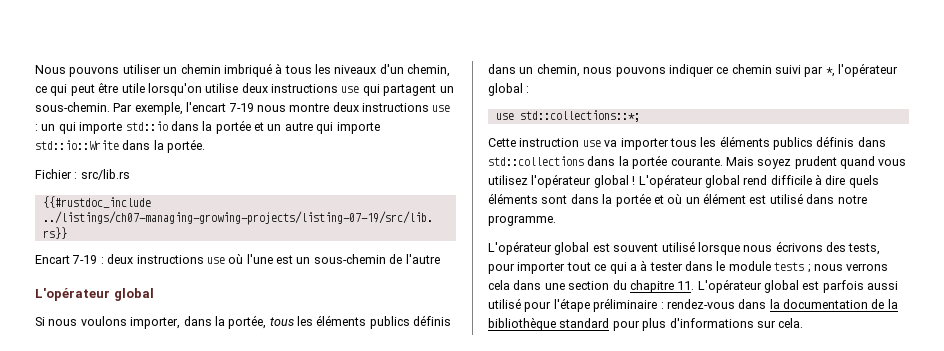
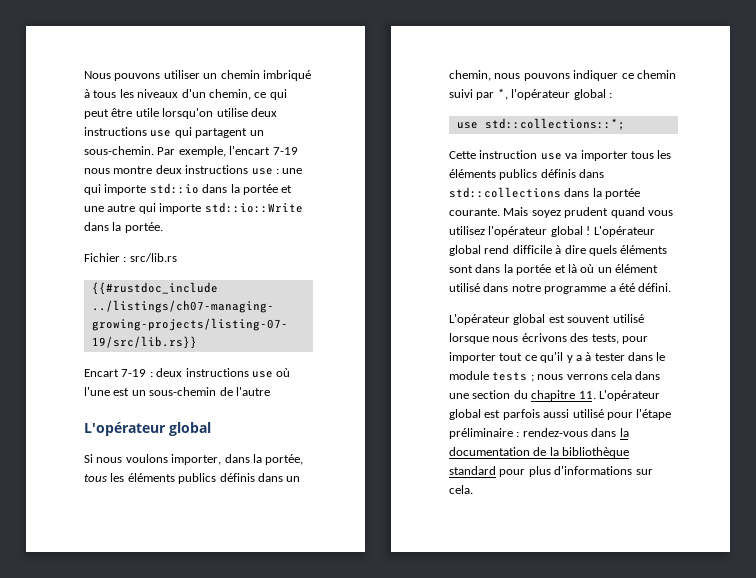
[41,124,56,131] un -> [282,168,303,174] une
[267,124,282,131] un -> [84,206,104,212] une
(664, 199) none -> [567,264,577,273] là
[749,195,767,204] est -> (658, 268) none
[488,215,556,226] programme. -> [544,283,672,294] programme a été défini.
[609,262,627,274] qui -> [540,352,573,363] qu'il y

